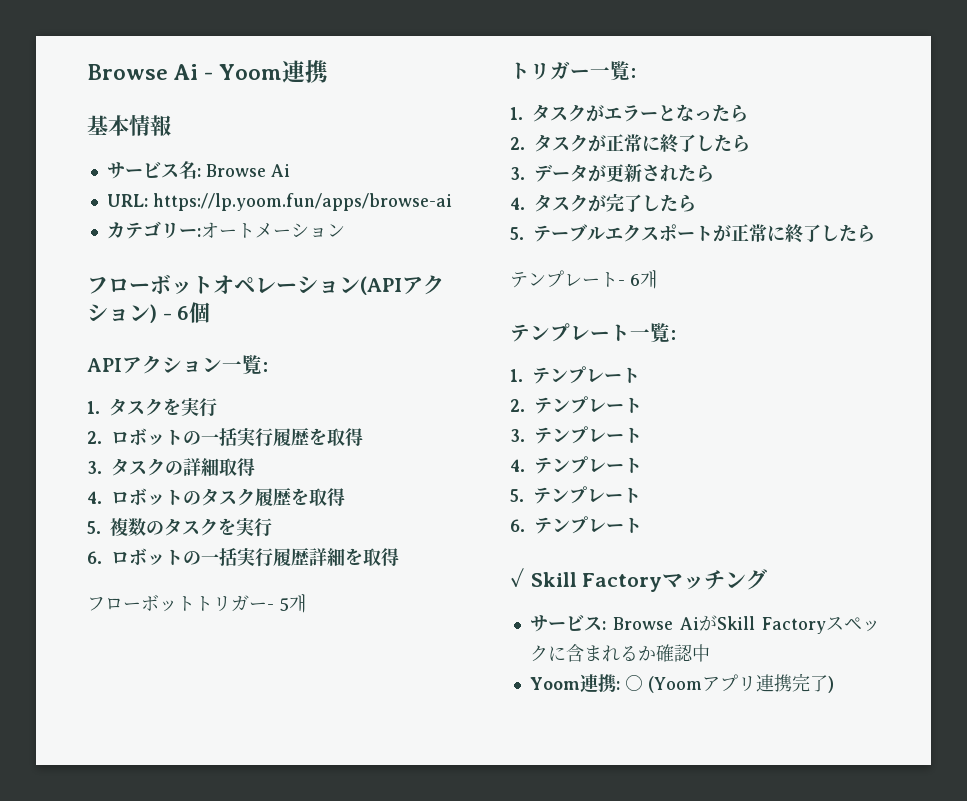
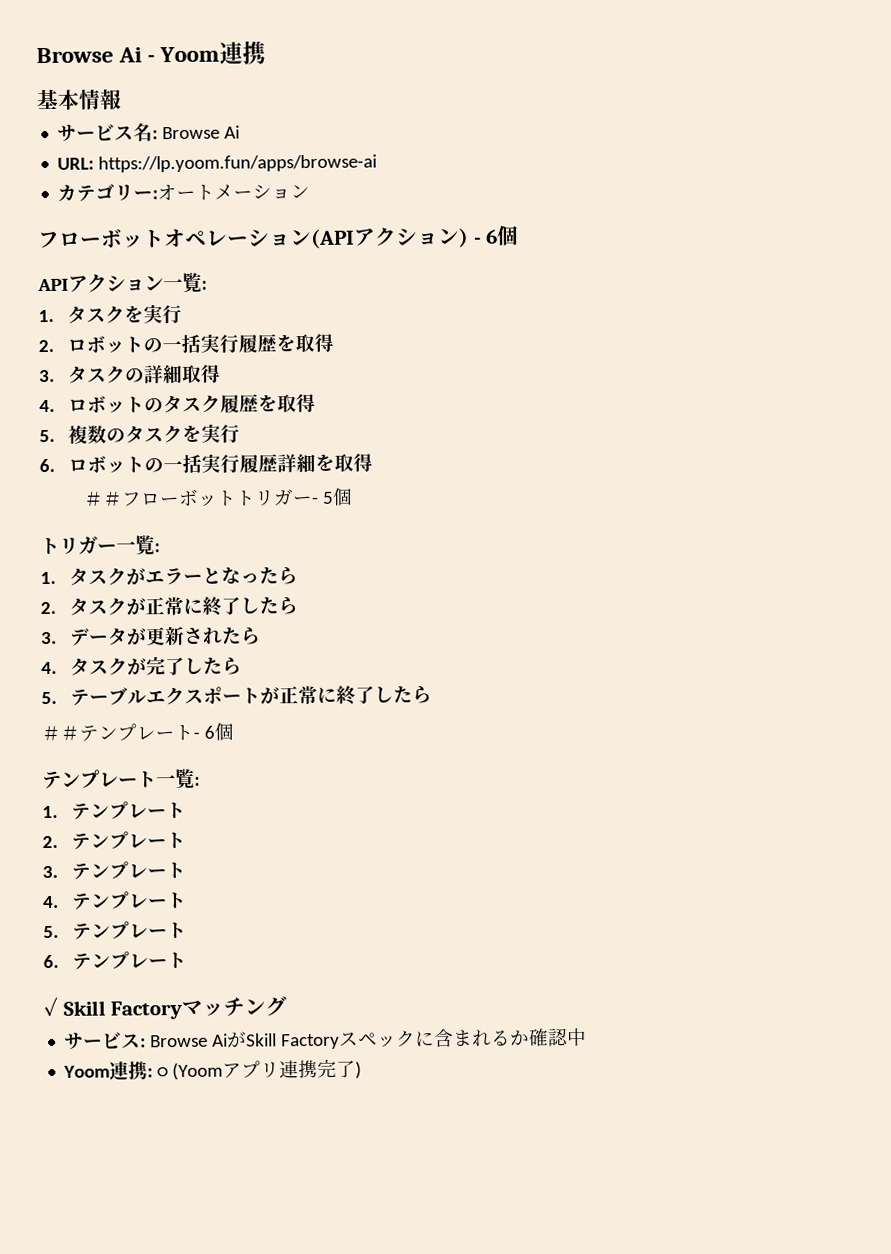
(399, 557) none -> [83,491,124,507] ＃＃
[279,594,306,613] 5개 -> [322,487,354,506] 5個
(875, 233) none -> [41,725,80,742] ＃＃
[630,270,657,289] 6개 -> [203,722,234,741] 6個

